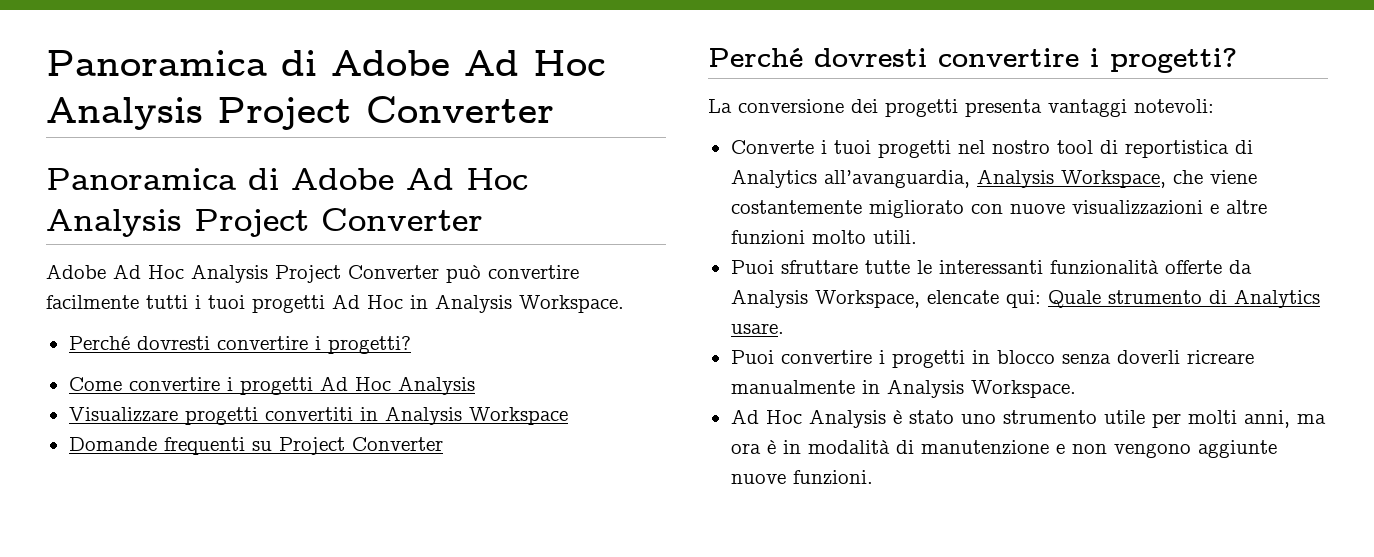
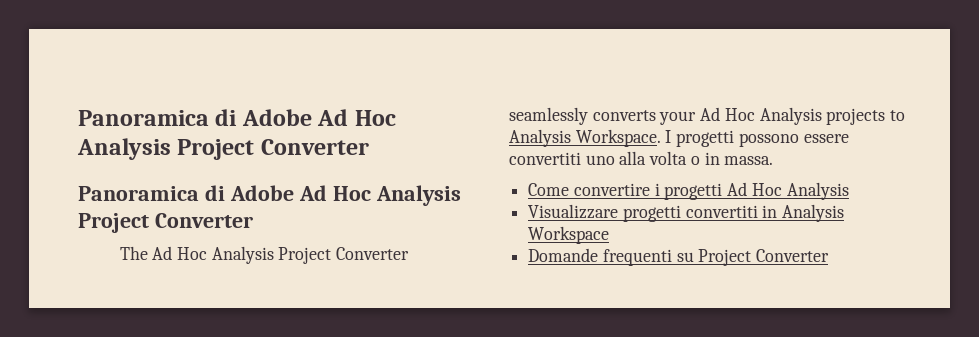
[46,264,579,283] [46,294,624,313] [68,336,411,354] Adobe Ad Hoc Analysis Project Converter può convertire facilmente tutti i tuoi progetti Ad Hoc in Analysis Workspace. // Perché dovresti convertire i progetti? -> [119,246,410,264] [509,107,906,125] [509,129,849,147] [509,151,774,165] The Ad Hoc Analysis Project Converter seamlessly converts your Ad Hoc Analysis projects to Analysis Workspace. I progetti possono essere convertiti uno alla volta o in massa.
[708,48,1237,73] [708,99,1214,117] [730,140,1253,158] [730,169,1257,188] [730,200,1267,218] [730,230,917,245] [730,260,1252,275] [730,289,1320,308] [730,323,784,334] [730,350,1254,368] [730,379,1076,398] [730,409,1326,428] [730,440,1277,458] [730,470,873,485] // Perché dovresti convertire i progetti? // La conversione dei progetti presenta vantaggi notevoli: // Converte i tuoi progetti nel nostro tool di reportistica di Analytics all’avanguardia, Analysis Workspace, che viene costantemente migliorato con nuove visualizzazioni e altre funzioni molto utili. // Puoi sfruttare tutte le interessanti funzionalità offerte da Analysis Workspace, elencate qui: Quale strumento di Analytics usare. // Puoi convertire i progetti in blocco senza doverli ricreare manualmente in Analysis Workspace. // Ad Hoc Analysis è stato uno strumento utile per molti anni, ma ora è in modalità di manutenzione e non vengono aggiunte nuove funzioni. -> (830, 255) none

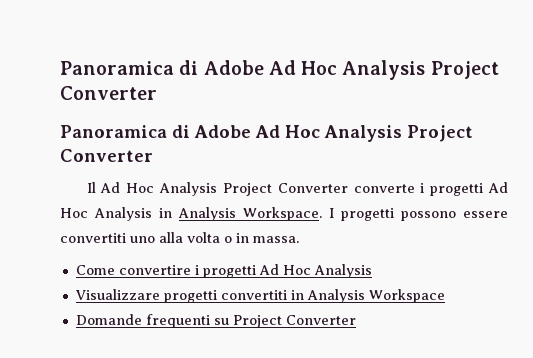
[119,246,410,264] [509,107,906,125] The Ad Hoc Analysis Project Converter seamlessly converts your Ad Hoc Analysis projects to -> [86,182,508,196] [60,207,172,221] Il Ad Hoc Analysis Project Converter converte i progetti Ad Hoc Analysis in

